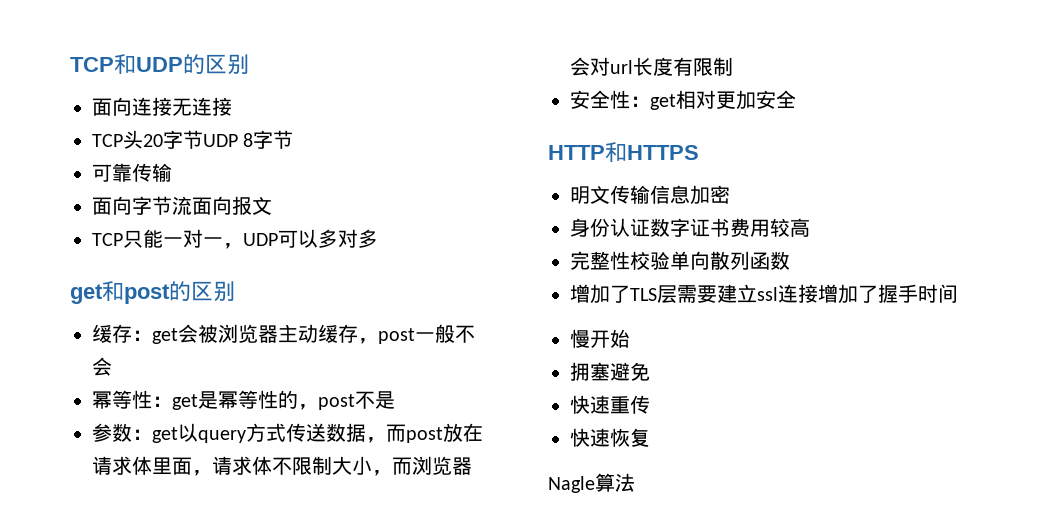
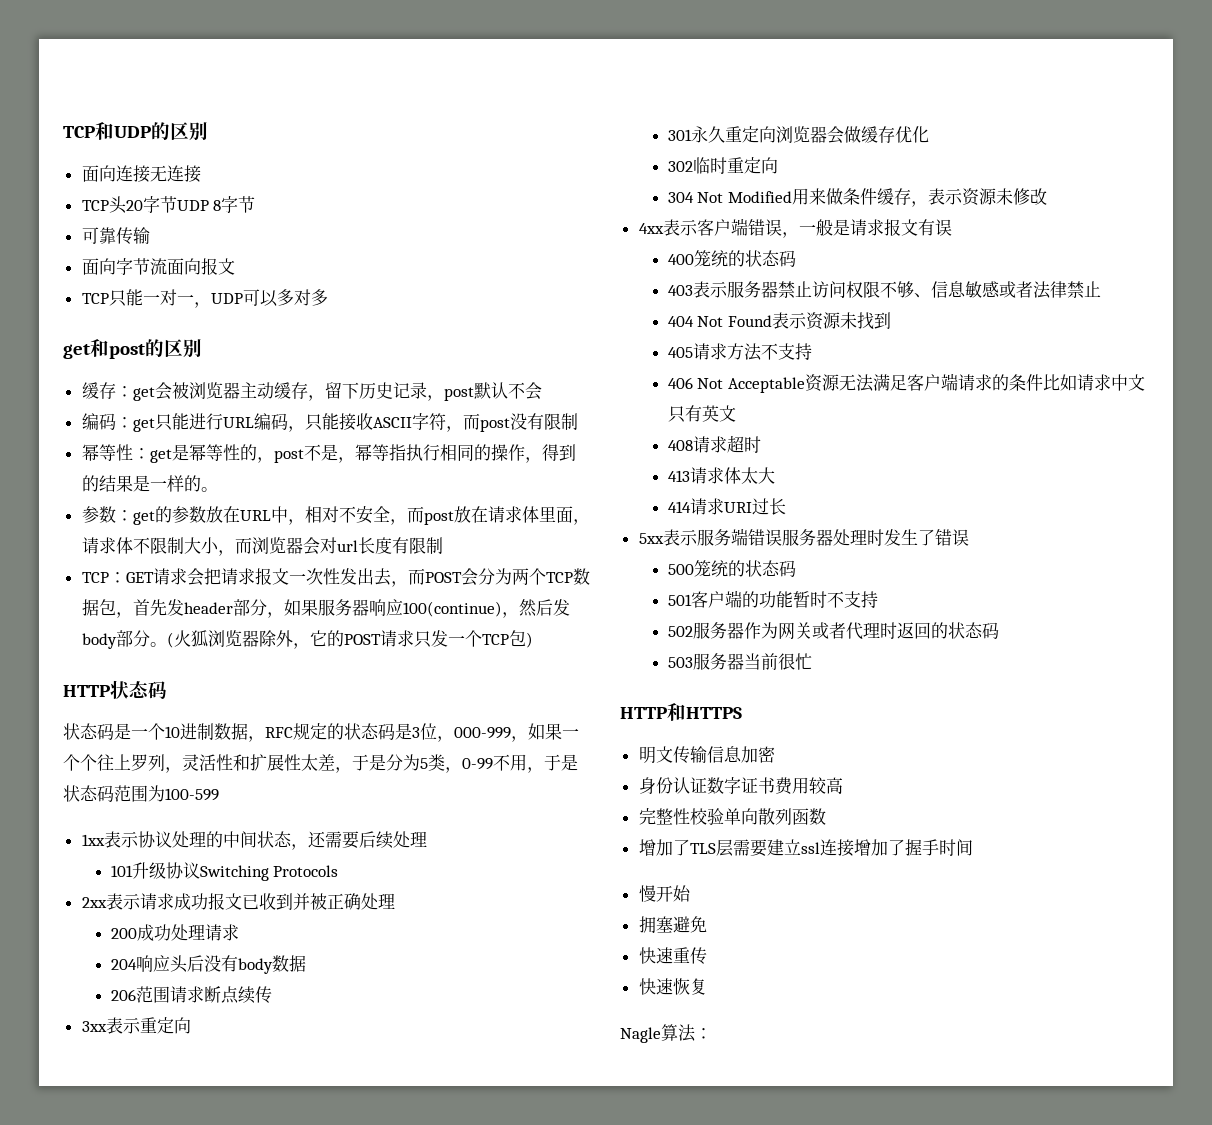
[378,324,475,344] [92,357,112,376] post一般不会 -> [324,382,542,401] [81,413,578,432] 留下历史记录，post默认不会 // 编码：get只能进行URL编码，只能接收ASCII字符，而post没有限制
[92,423,366,443] // 参数：get以query方式传送数据 -> [337,444,576,463] [81,475,218,492] [81,506,390,525] ，幂等指执行相同的操作，得到的结果是一样的。 // 参数：get的参数放在URL中，相对不安全
[570,90,796,110] 安全性：get相对更加安全 -> [81,568,590,587] [81,599,570,618] [81,630,533,649] [63,680,167,699] [63,723,579,742] [63,754,578,773] [63,785,219,802] [81,831,427,850] [110,862,339,881] [81,893,395,910] [110,924,239,941] [110,955,306,974] [110,986,272,1004] [81,1017,191,1034] [667,126,929,144] [667,157,778,174] [667,188,1048,207] [638,218,952,238] [667,250,796,267] [667,281,1101,299] [667,312,892,330] [667,343,812,361] [667,373,1146,393] [667,405,736,423] [667,435,761,453] [667,467,775,484] [667,498,786,515] [638,528,969,546] [667,560,796,577] [667,590,878,608] [667,622,999,640] [667,653,812,670] TCP：GET请求会把请求报文一次性发出去，而POST会分为两个TCP数据包，首先发header部分，如果服务器响应100(continue)，然后发body部分。(火狐浏览器除外，它的POST请求只发一个TCP包) // HTTP状态码 // 状态码是一个10进制数据，RFC规定的状态码是3位，000-999，如果一个个往上罗列，灵活性和扩展性太差，于是分为5类，0-99不用，于是状态码范围为100-599 // 1xx表示协议处理的中间状态，还需要后续处理 // 101升级协议Switching Protocols // 2xx表示请求成功报文已收到并被正确处理 // 200成功处理请求 // 204响应头后没有body数据 // 206范围请求断点续传 // 3xx表示重定向 // 301永久重定向浏览器会做缓存优化 // 302临时重定向 // 304 Not Modified用来做条件缓存，表示资源未修改 // 4xx表示客户端错误，一般是请求报文有误 // 400笼统的状态码 // 403表示服务器禁止访问权限不够、信息敏感或者法律禁止 // 404 Not Found表示资源未找到 // 405请求方法不支持 // 406 Not Acceptable资源无法满足客户端请求的条件比如请求中文只有英文 // 408请求超时 // 413请求体太大 // 414请求URI过长 // 5xx表示服务端错误服务器处理时发生了错误 // 500笼统的状态码 // 501客户端的功能暂时不支持 // 502服务器作为网关或者代理时返回的状态码 // 503服务器当前很忙
(635, 482) none -> [695,1028,712,1039] ：

